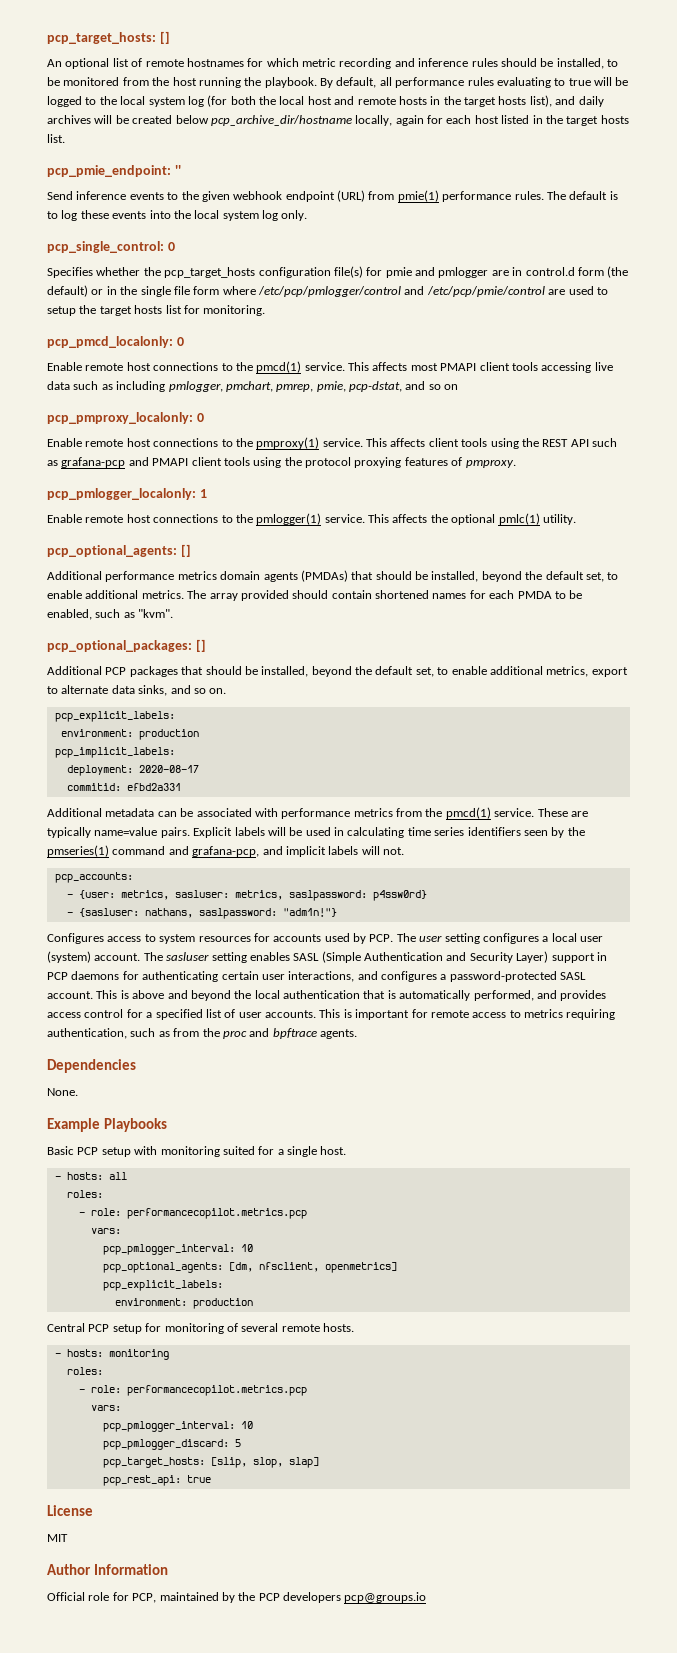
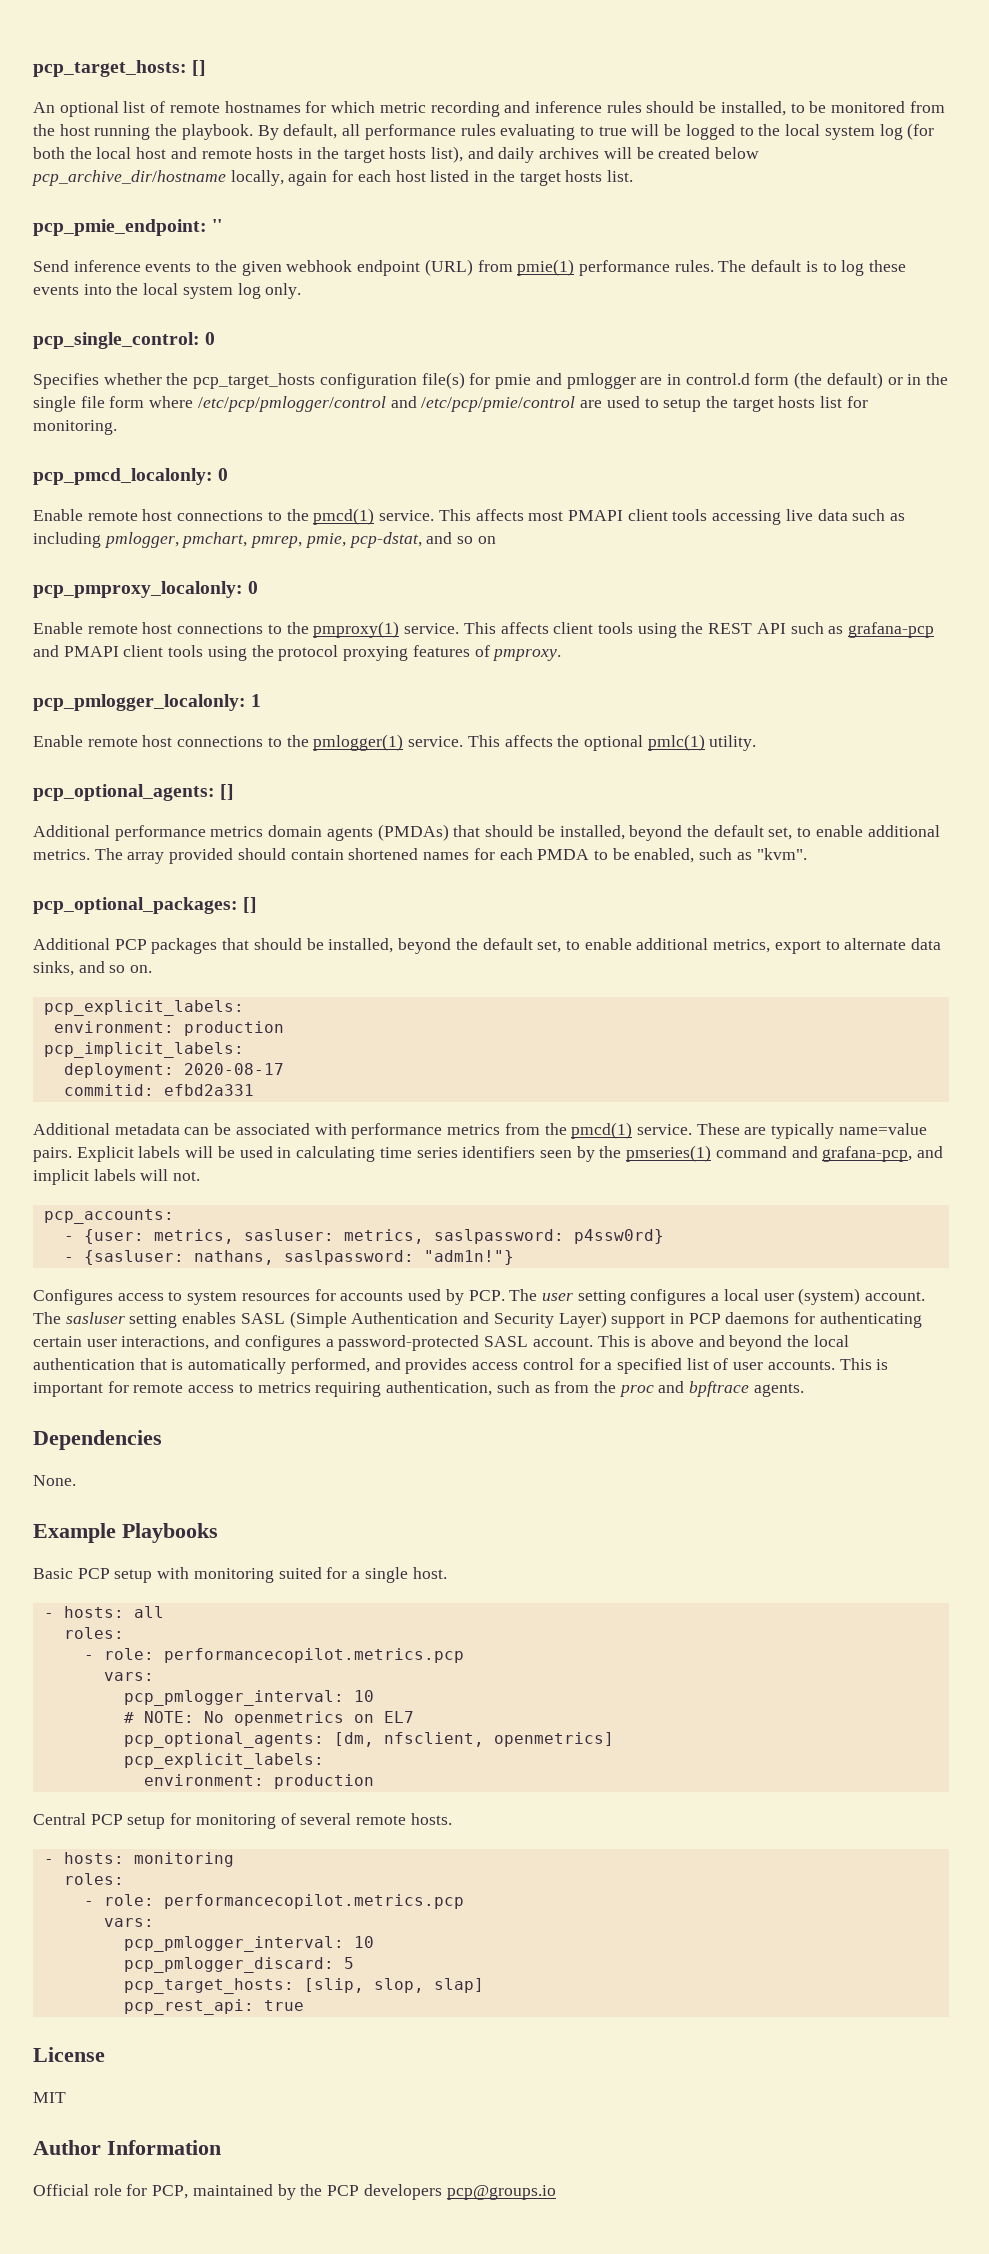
(253, 1248) none -> [123,1711,414,1726] // # NOTE: No openmetrics on EL7

